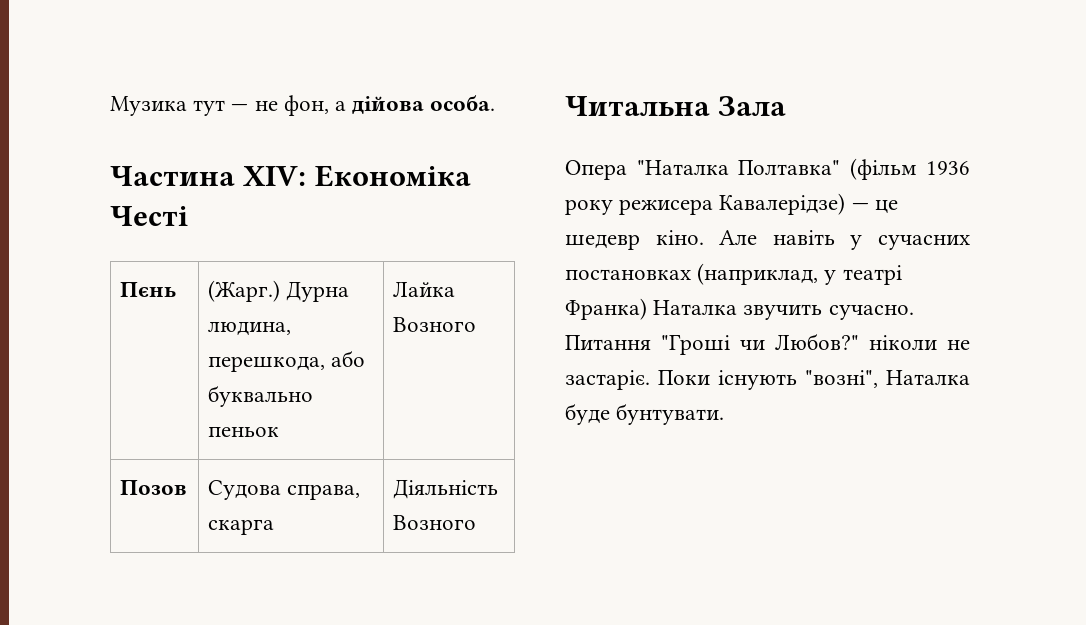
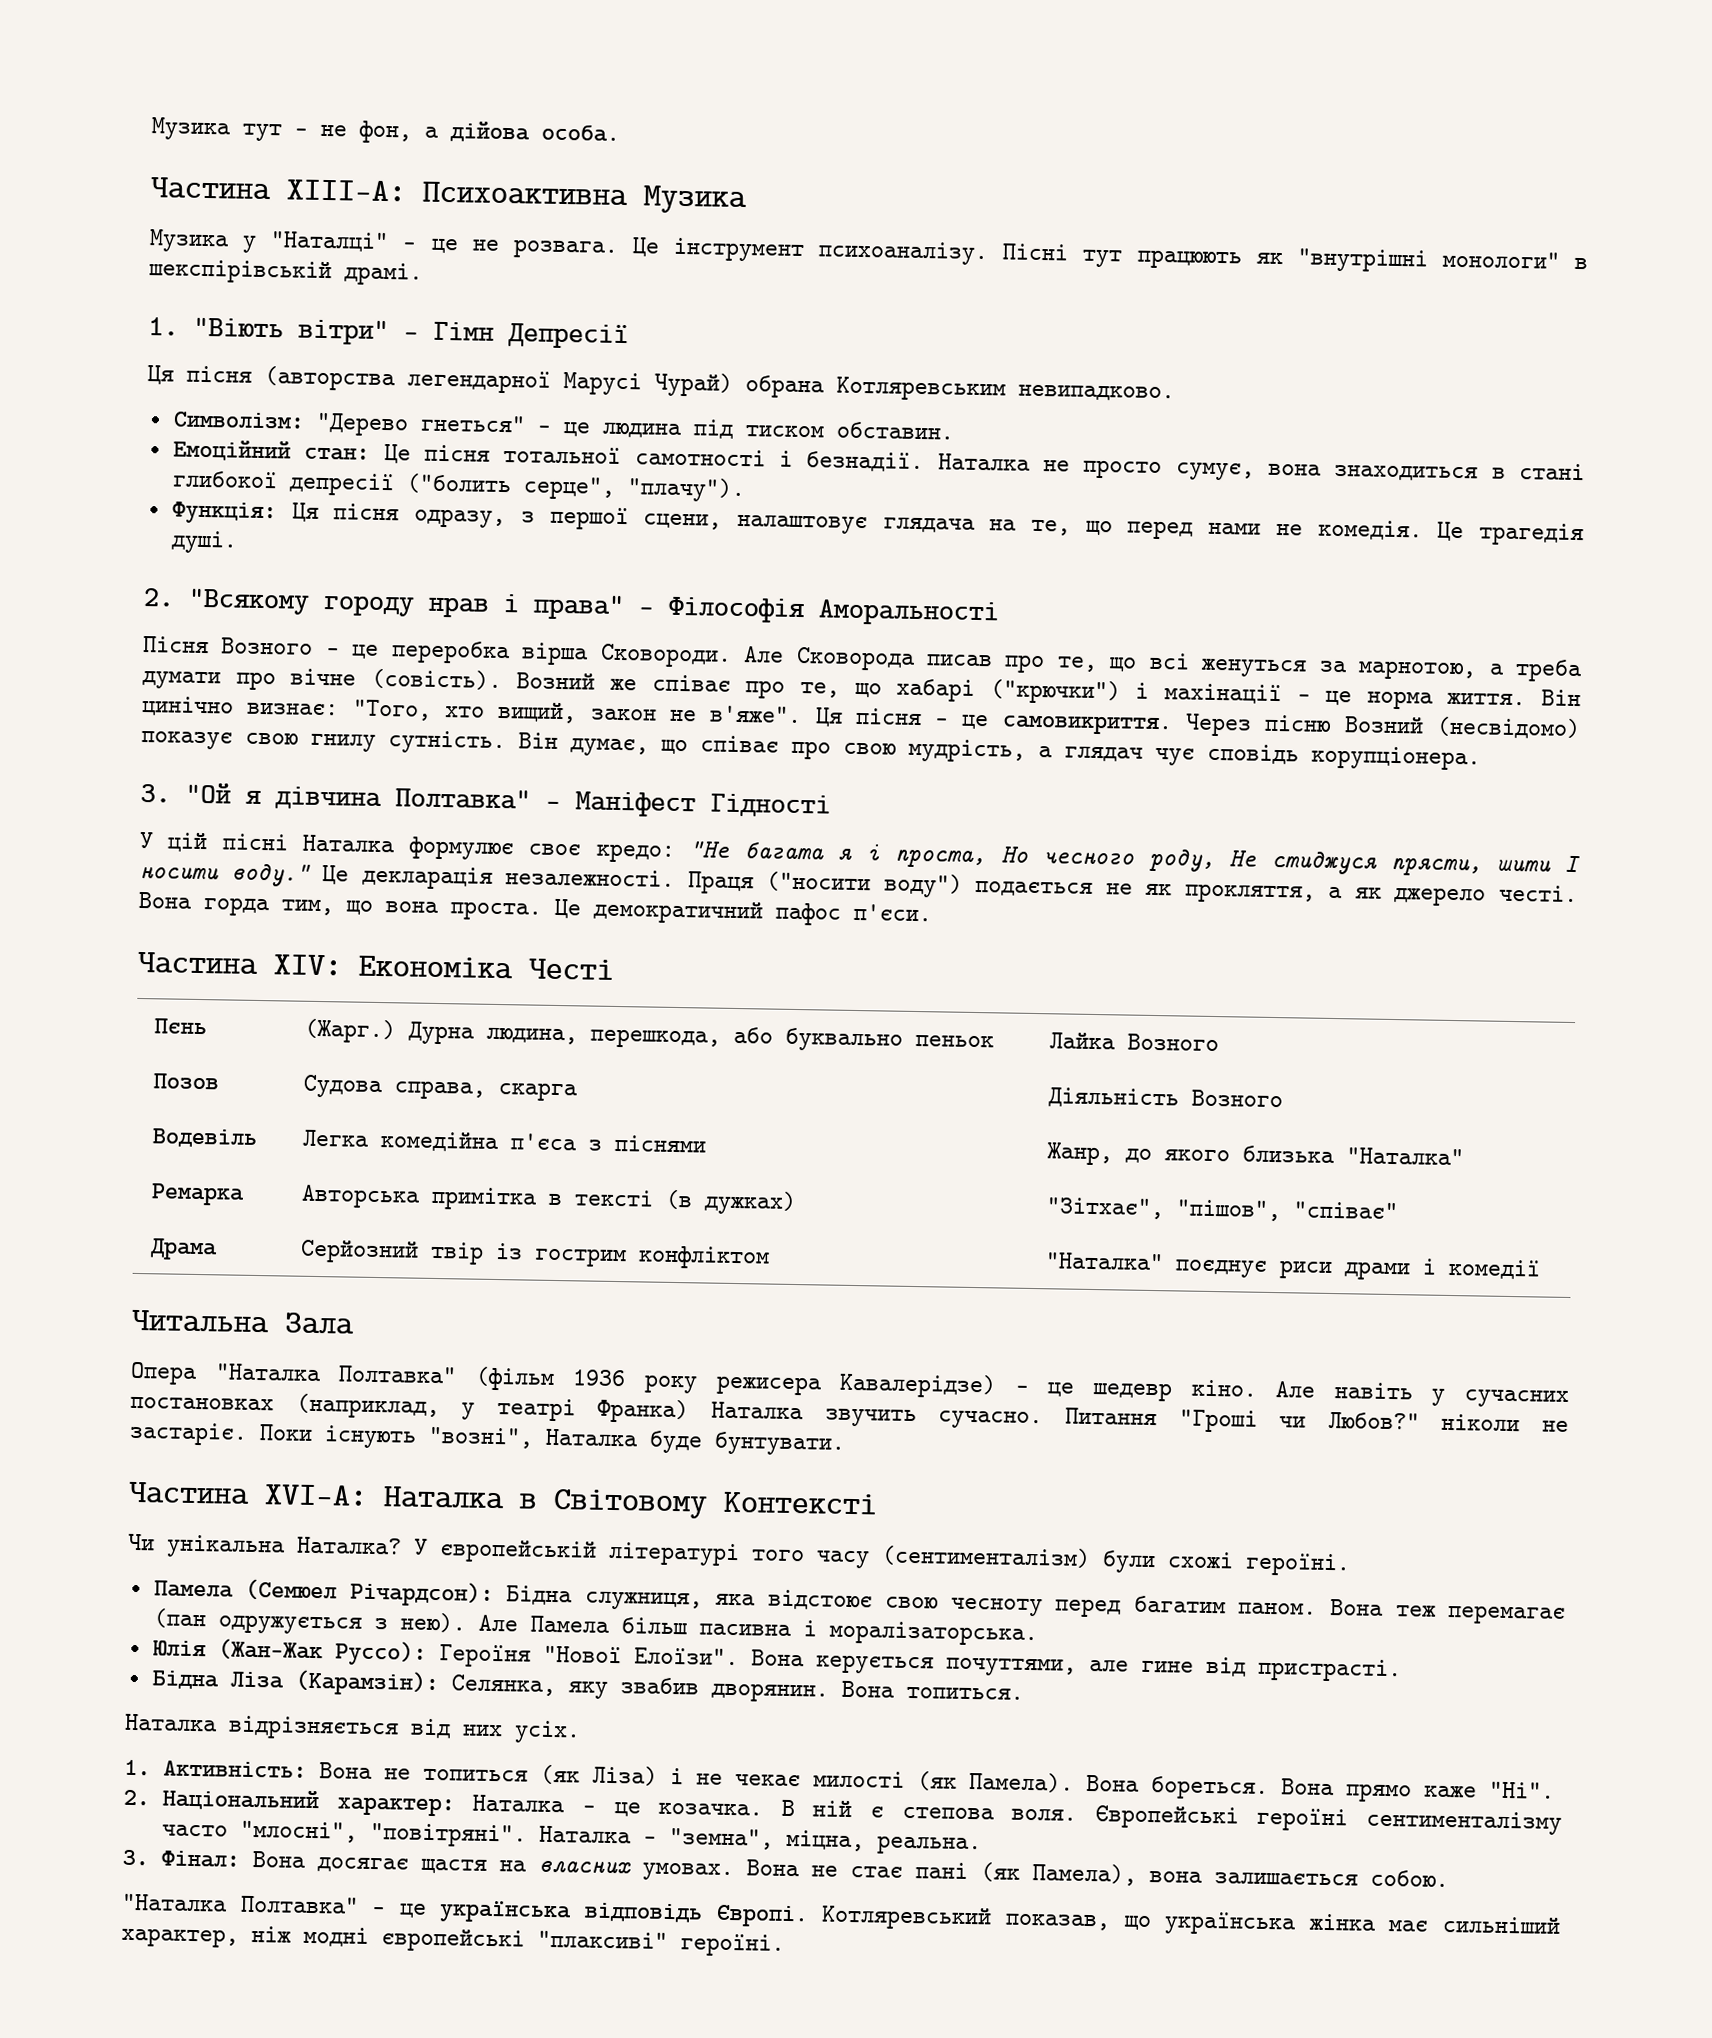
(496, 103) none -> [150,177,747,215] [149,229,1588,273] [149,259,423,286] [148,317,629,350] [147,365,1175,402] [172,411,954,440] [172,439,1585,482] [171,470,746,503] [171,501,1585,547] [170,530,238,554] [143,588,1000,627] [143,636,1583,683] [142,668,1581,710] [141,695,1581,740] [141,730,1481,771] [140,782,831,818] [139,831,1580,877] [139,863,1578,907] [138,891,932,926] // Частина XIII-A: Психоактивна Музика // Музика у "Наталці" — це не розвага. Це інструмент психоаналізу. Пісні тут працюють як "внутрішні монологи" в шекспірівській драмі. // 1. "Віють вітри" — Гімн Депресії // Ця пісня (авторства легендарної Марусі Чурай) обрана Котляревським невипадково. // Символізм: "Дерево гнеться" — це людина під тиском обставин. // Емоційний стан: Це пісня тотальної самотності і безнадії. Наталка не просто сумує, вона знаходиться в стані глибокої депресії ("болить серце", "плачу"). // Функція: Ця пісня одразу, з першої сцени, налаштовує глядача на те, що перед нами не комедія. Це трагедія душі. // 2. "Всякому городу нрав і права" — Філософія Аморальності // Пісня Возного — це переробка вірша Сковороди. Але Сковорода писав про те, що всі женуться за марнотою, а треба думати про вічне (совість). Возний же співає про те, що хабарі ("крючки") і махінації — це норма життя. Він цинічно визнає: "Того, хто вищий, закон не в'яже". Ця пісня — це самовикриття. Через пісню Возний (несвідомо) показує свою гнилу сутність. Він думає, що співає про свою мудрість, а глядач чує сповідь корупціонера. // 3. "Ой я дівчина Полтавка" — Маніфест Гідності // У цій пісні Наталка формулює своє кредо: "Не багата я і проста, Но чесного роду, Не стиджуся прясти, шити І носити воду." Це декларація незалежності. Праця ("носити воду") подається не як прокляття, а як джерело честі. Вона горда тим, що вона проста. Це демократичний пафос п'єси.
(477, 522) none -> [152,1128,259,1148] [302,1129,708,1153] [1047,1142,1465,1166] [151,1183,246,1206] [301,1184,798,1216] [1046,1197,1399,1222] [150,1238,219,1261] [300,1239,771,1270] [1045,1252,1542,1281] // Водевіль | Легка комедійна п'єса з піснями | Жанр, до якого близька "Наталка" // Ремарка | Авторська примітка в тексті (в дужках) | "Зітхає", "пішов", "співає" // Драма | Серйозний твір із гострим конфліктом | "Наталка" поєднує риси драми і комедії
(725, 414) none -> [128,1481,878,1519] [128,1533,1351,1577] [153,1578,1566,1625] [152,1608,1038,1647] [152,1638,1402,1683] [151,1669,1024,1703] [124,1713,581,1744] [124,1759,1556,1803] [123,1788,1562,1835] [162,1820,983,1856] [122,1849,1450,1889] [121,1893,1561,1936] [121,1926,785,1957] // Частина XVI-A: Наталка в Світовому Контексті // Чи унікальна Наталка? У європейській літературі того часу (сентименталізм) були схожі героїні. // Памела (Семюел Річардсон): Бідна служниця, яка відстоює свою чесноту перед багатим паном. Вона теж перемагає (пан одружується з нею). Але Памела більш пасивна і моралізаторська. // Юлія (Жан-Жак Руссо): Героїня "Нової Елоїзи". Вона керується почуттями, але гине від пристрасті. // Бідна Ліза (Карамзін): Селянка, яку звабив дворянин. Вона топиться. // Наталка відрізняється від них усіх. // 1. Активність: Вона не топиться (як Ліза) і не чекає милості (як Памела). Вона бореться. Вона прямо каже "Ні". // 2. Національний характер: Наталка — це козачка. В ній є степова воля. Європейські героїні сентименталізму часто "млосні", "повітряні". Наталка — "земна", міцна, реальна. // 3. Фінал: Вона досягає щастя на власних умовах. Вона не стає пані (як Памела), вона залишається собою. // "Наталка Полтавка" — це українська відповідь Європі. Котляревський показав, що українська жінка має сильніший характер, ніж модні європейські "плаксиві" героїні.

